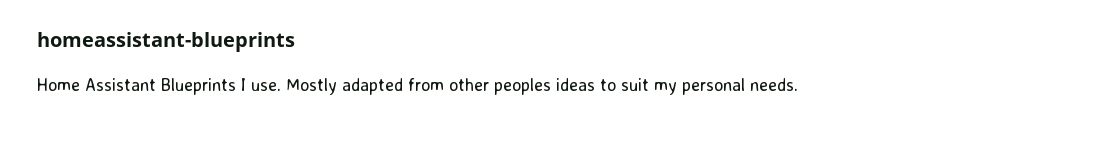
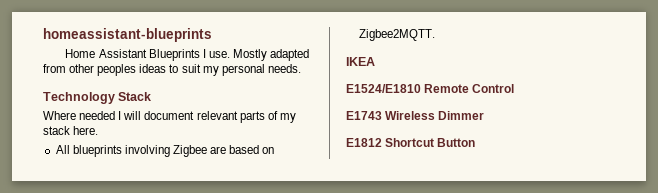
(798, 84) none -> [43,92,152,104] [43,111,296,123] [43,126,99,135] [55,145,275,157] [358,29,435,41] [346,57,375,66] [346,84,515,93] [346,111,485,120] [346,138,476,147] // Technology Stack // Where needed I will document relevant parts of my stack here. // All blueprints involving Zigbee are based on Zigbee2MQTT. // IKEA // E1524/E1810 Remote Control // E1743 Wireless Dimmer // E1812 Shortcut Button

